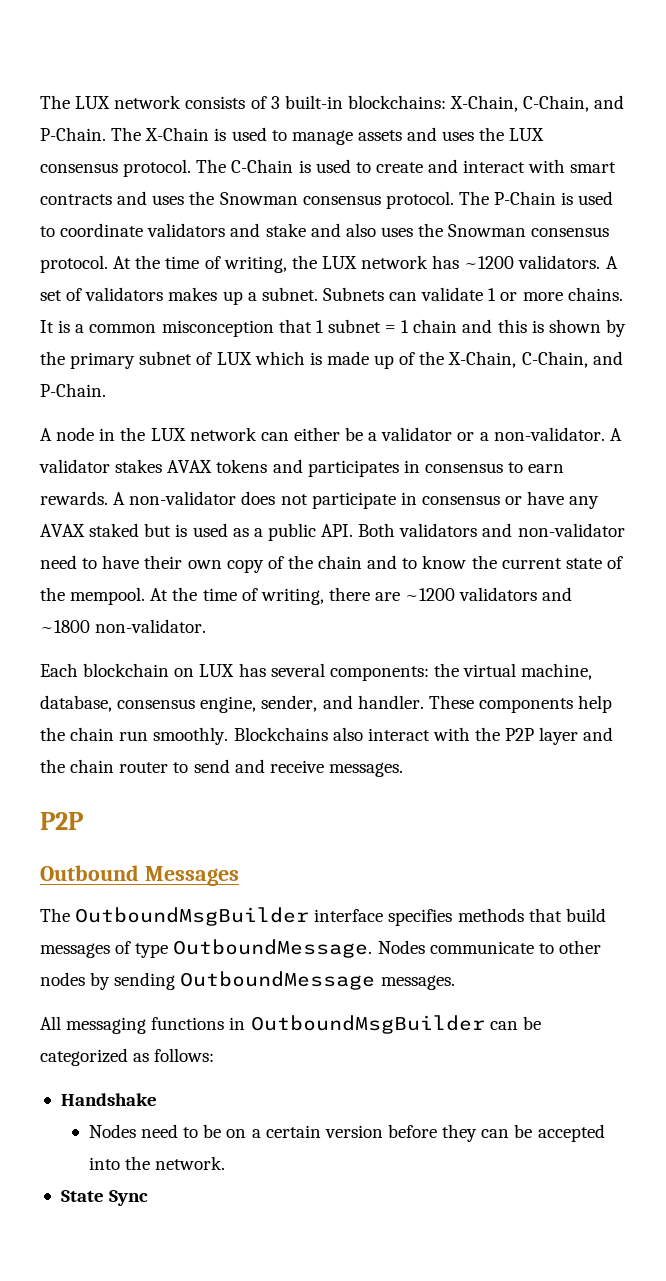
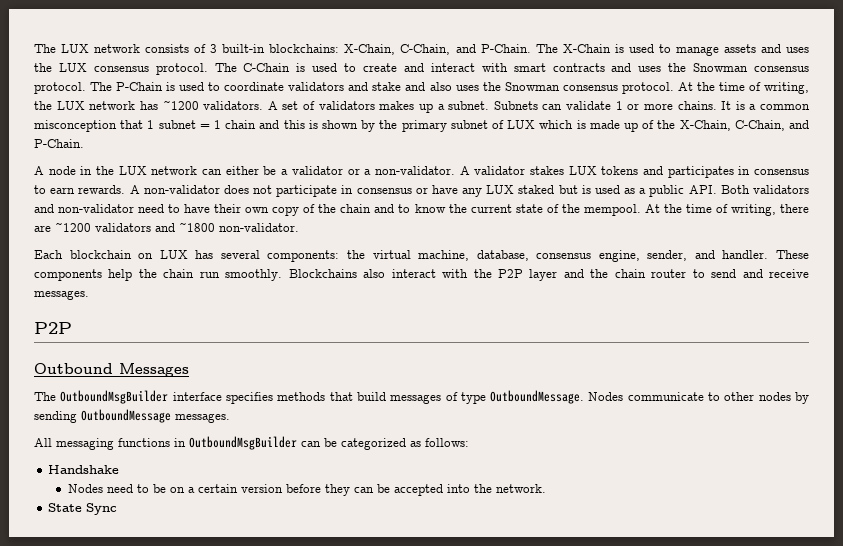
[167,460,213,473] AVAX -> [568,166,597,175] LUX
[40,524,85,537] AVAX -> [486,185,515,194] LUX

